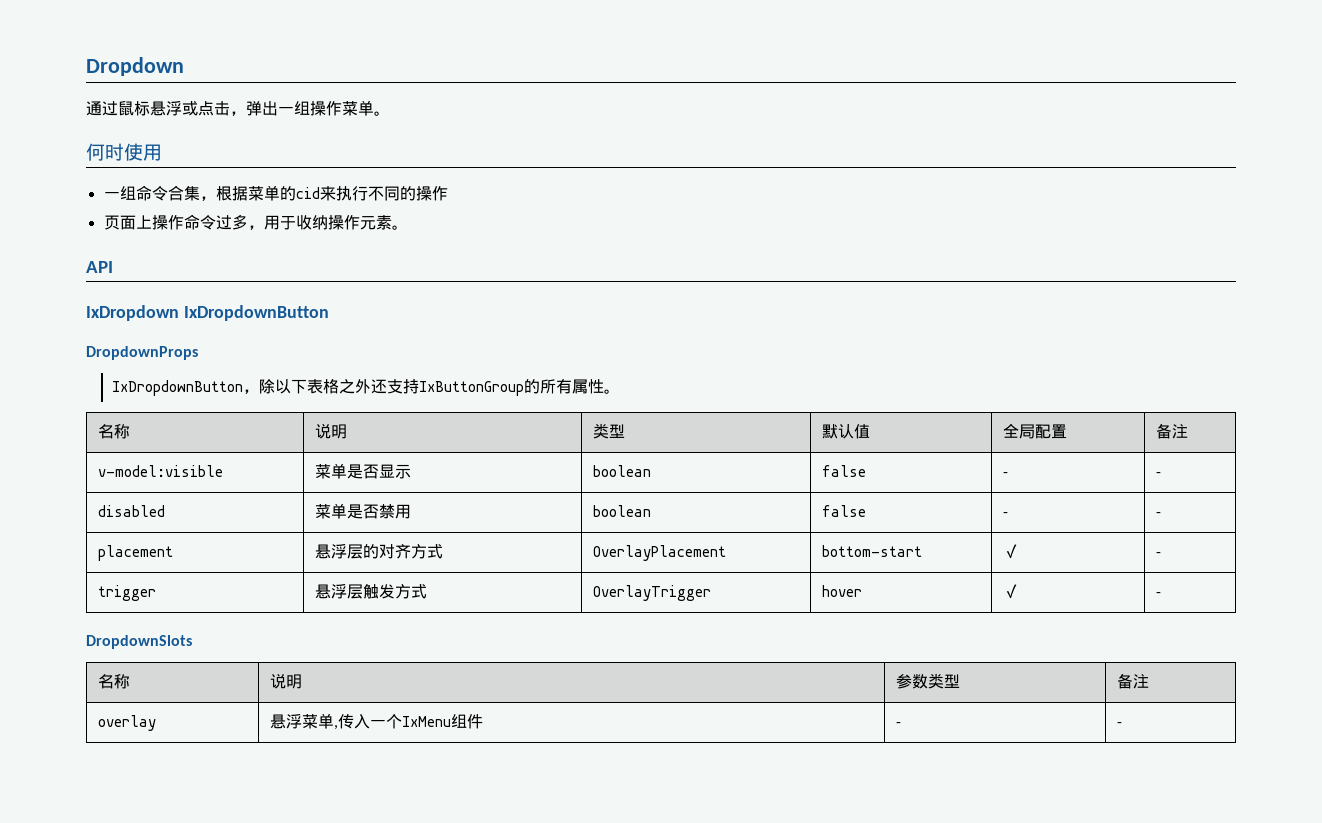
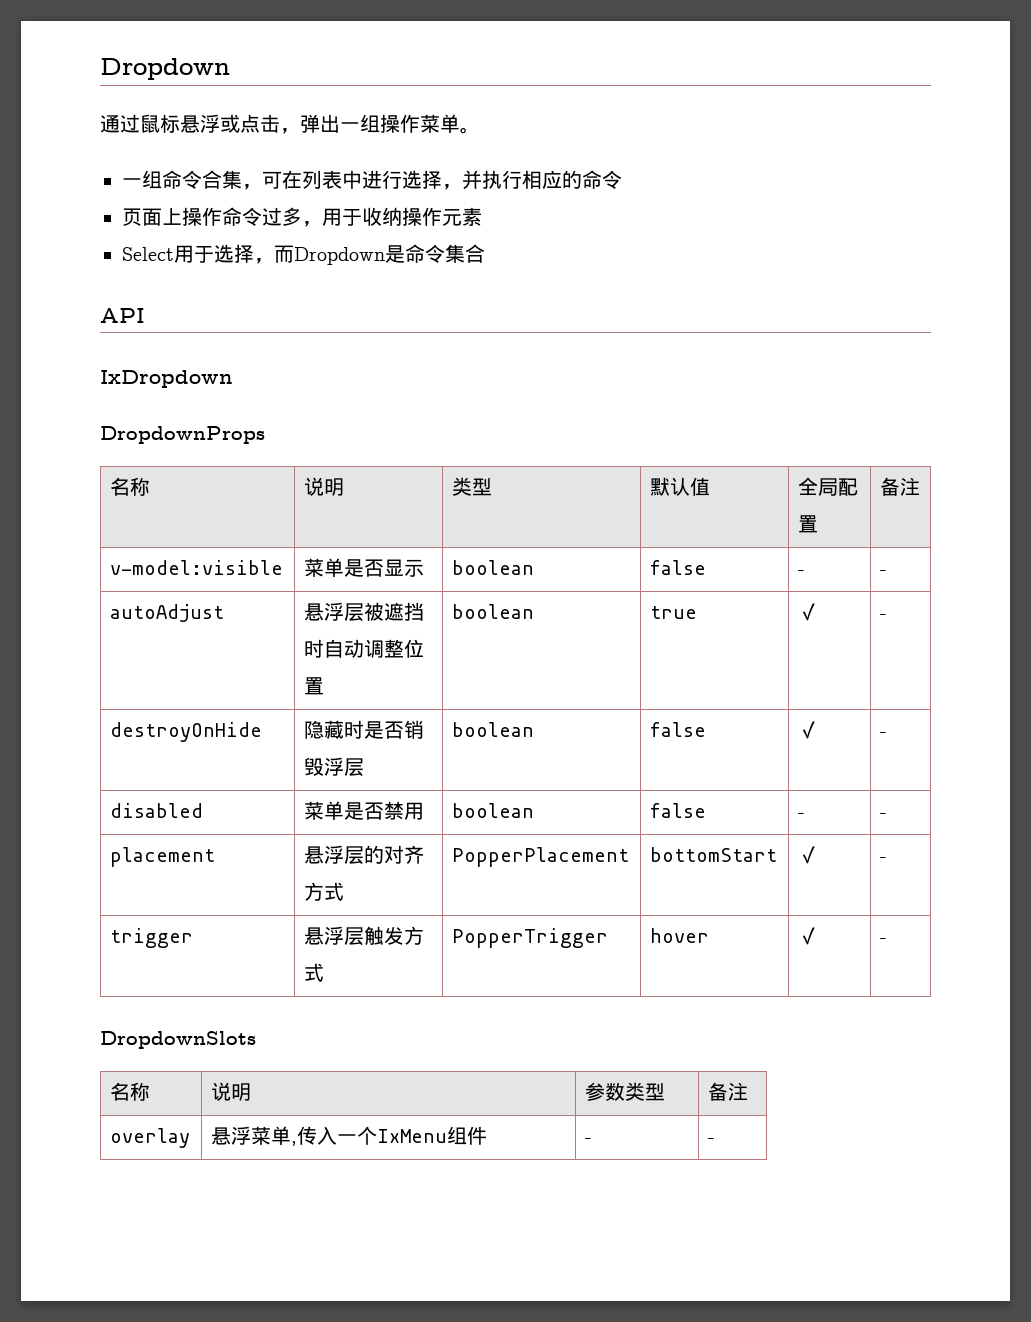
[86,143,162,161] // 何时使用 -> (480, 130) none
[215,185,448,201] 根据菜单的cid来执行不同的操作 -> [262,170,622,190] 可在列表中进行选择，并执行相应的命令
[391,225,408,230] 。 -> [122,244,485,265] // Select用于选择，而Dropdown是命令集合
[183,305,329,321] IxDropdownButton -> (233, 379) none
[111,379,620,396] // IxDropdownButton，除以下表格之外还支持IxButtonGroup的所有属性。 -> (265, 435) none
(1161, 474) none -> [110,604,225,622] [304,602,425,622] [304,639,425,658] [304,677,325,695] [452,604,535,619] [650,606,698,619] [798,603,819,621] [880,614,888,619] [110,722,263,742] [304,720,425,739] [304,757,365,777] [452,722,535,737] [650,722,707,737] [798,721,819,739] [880,732,888,737] // autoAdjust | 悬浮层被遮挡时自动调整位置 | boolean | true | ✓ | - // destroyOnHide | 隐藏时是否销毁浮层 | boolean | false | ✓ | -
[592,545,726,561] [821,545,922,557] OverlayPlacement | bottom-start -> [452,847,630,867] [650,847,778,862] PopperPlacement | bottomStart
[592,585,711,601] OverlayTrigger -> [452,928,609,948] PopperTrigger

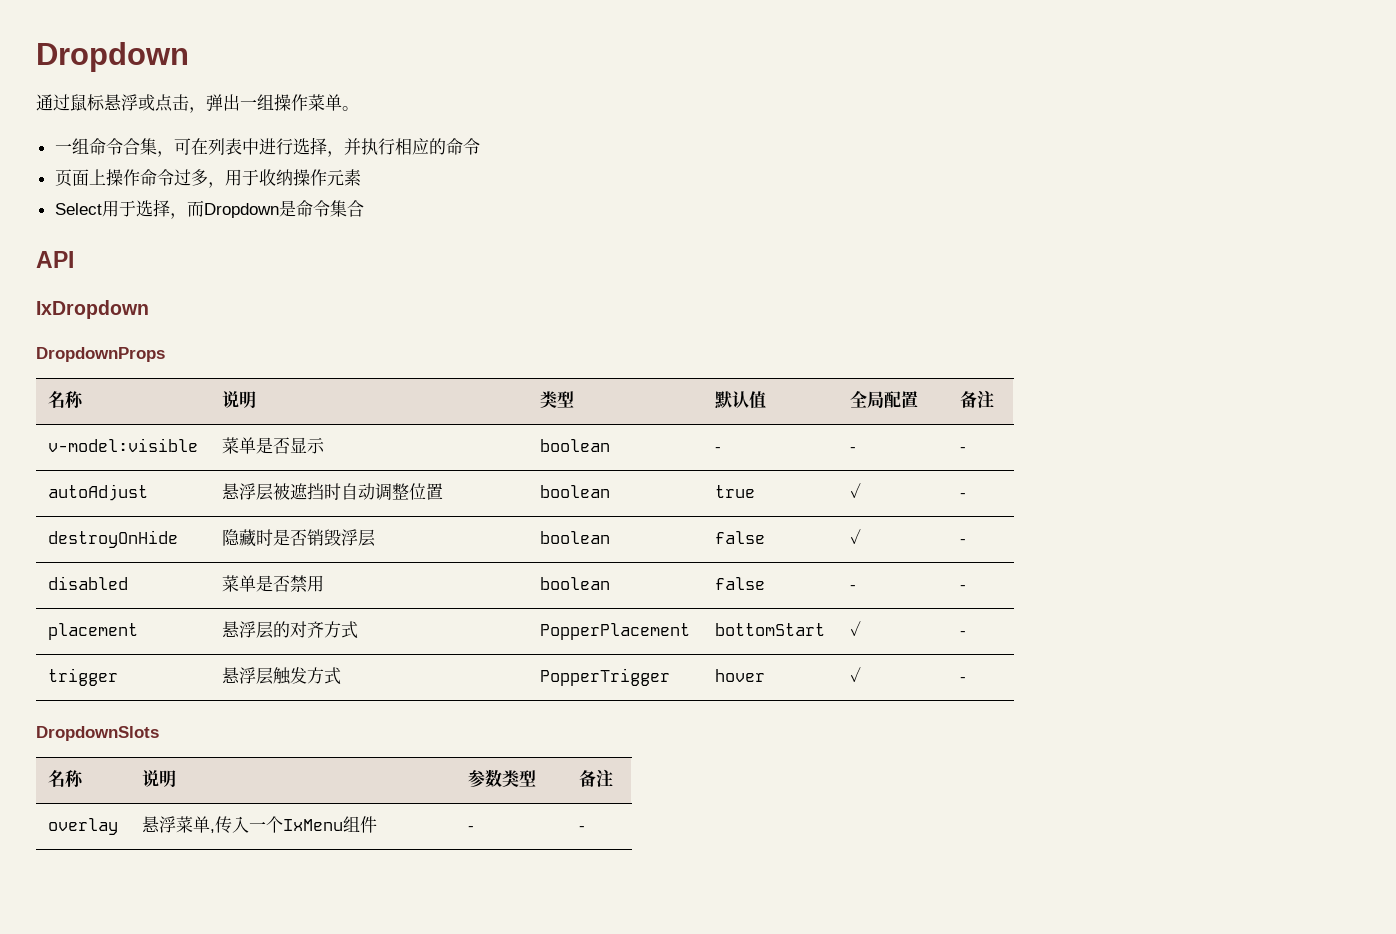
[650,560,707,575] false -> [714,447,721,452] -

